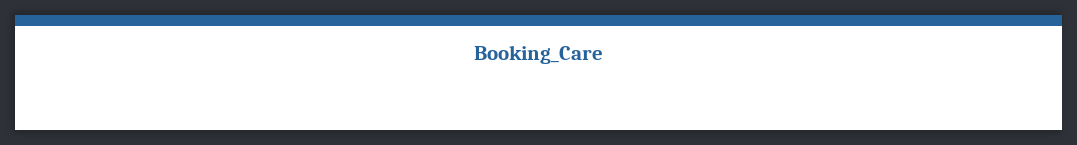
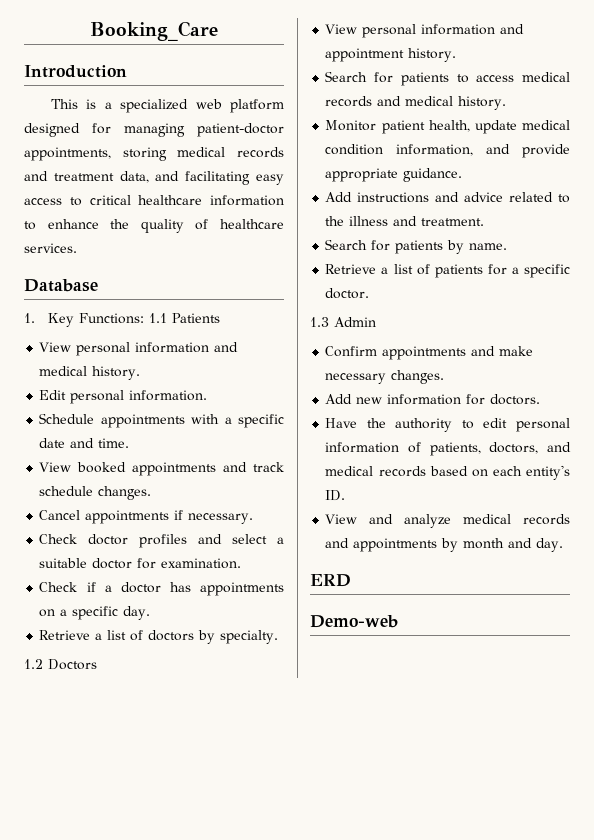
(603, 54) none -> [24,65,127,78] [50,99,284,113] [24,123,284,137] [24,147,284,161] [24,171,284,185] [24,195,284,206] [24,219,284,233] [24,243,77,253] [24,279,98,292] [24,313,220,327] [39,342,239,356] [39,366,141,380] [39,390,208,404] [39,413,284,428] [39,438,130,448] [39,462,284,476] [39,486,152,500] [39,510,254,524] [39,534,284,548] [39,558,242,569] [39,582,284,596] [39,606,151,620] [39,630,279,644] [24,659,97,670] [325,24,525,38] [325,48,457,62] [325,71,570,86] [325,96,507,110] [325,120,570,134] [325,144,570,158] [325,168,463,182] [325,192,570,203] [325,216,485,226] [325,239,508,254] [325,264,570,278] [325,288,370,299] [310,317,376,327] [325,346,534,360] [325,370,445,384] [325,394,541,405] [325,418,570,432] [325,442,571,456] [325,465,570,480] [325,490,346,501] [325,514,570,528] [325,538,564,552] [310,574,351,587] [310,615,398,628] // Introduction // This is a specialized web platform designed for managing patient-doctor appointments, storing medical records and treatment data, and facilitating easy access to critical healthcare information to enhance the quality of healthcare services. // Database // 1. Key Functions: 1.1 Patients // View personal information and medical history. // Edit personal information. // Schedule appointments with a specific date and time. // View booked appointments and track schedule changes. // Cancel appointments if necessary. // Check doctor profiles and select a suitable doctor for examination. // Check if a doctor has appointments on a specific day. // Retrieve a list of doctors by specialty. // 1.2 Doctors // View personal information and appointment history. // Search for patients to access medical records and medical history. // Monitor patient health, update medical condition information, and provide appropriate guidance. // Add instructions and advice related to the illness and treatment. // Search for patients by name. // Retrieve a list of patients for a specific doctor. // 1.3 Admin // Confirm appointments and make necessary changes. // Add new information for doctors. // Have the authority to edit personal information of patients, doctors, and medical records based on each entity's ID. // View and analyze medical records and appointments by month and day. // ERD // Demo-web

